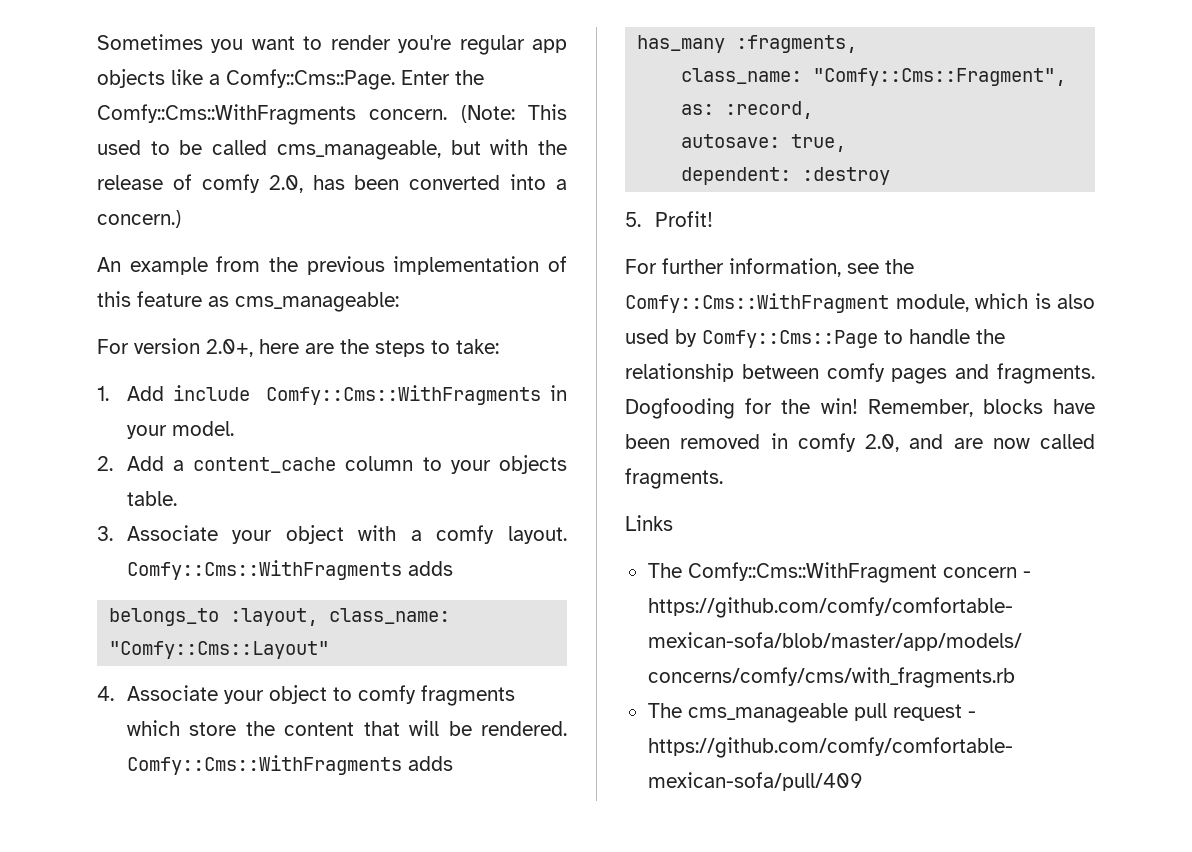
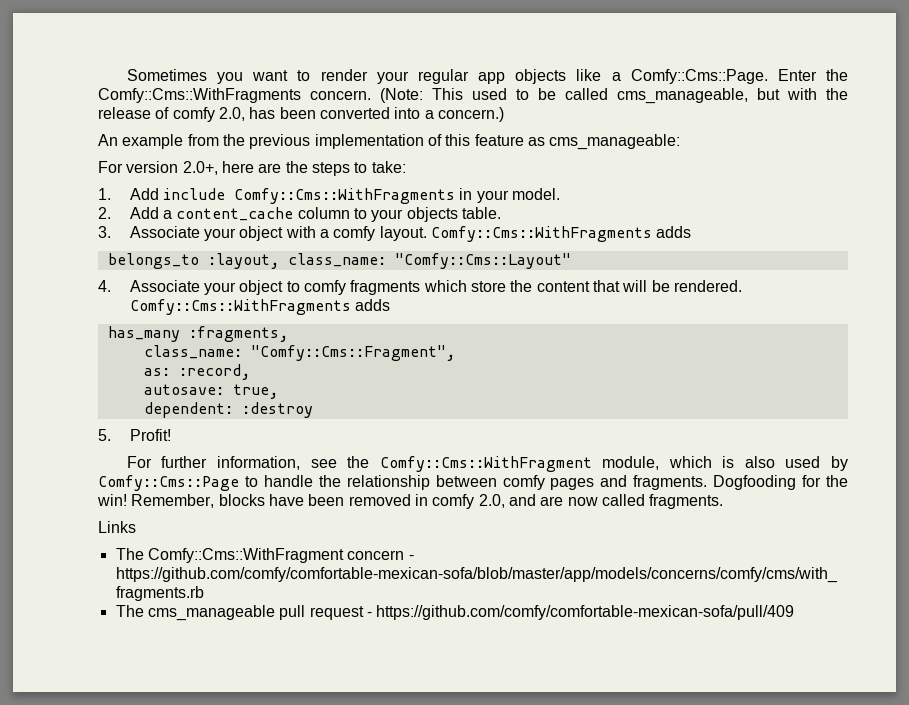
[398,35,452,53] you're -> [376,71,409,84] your

